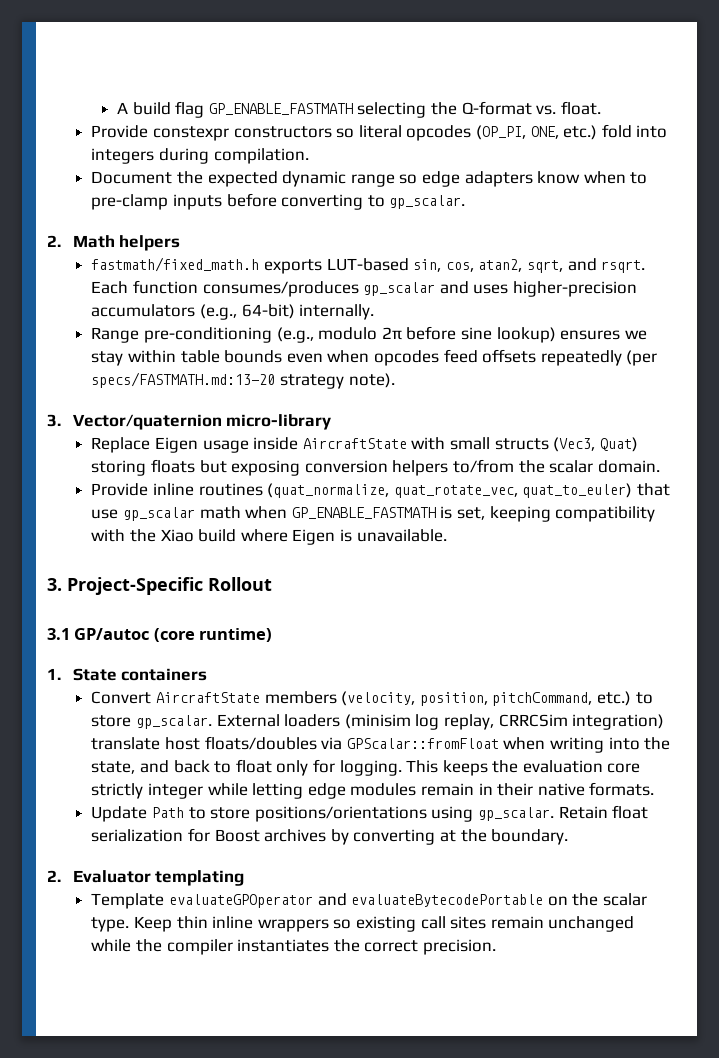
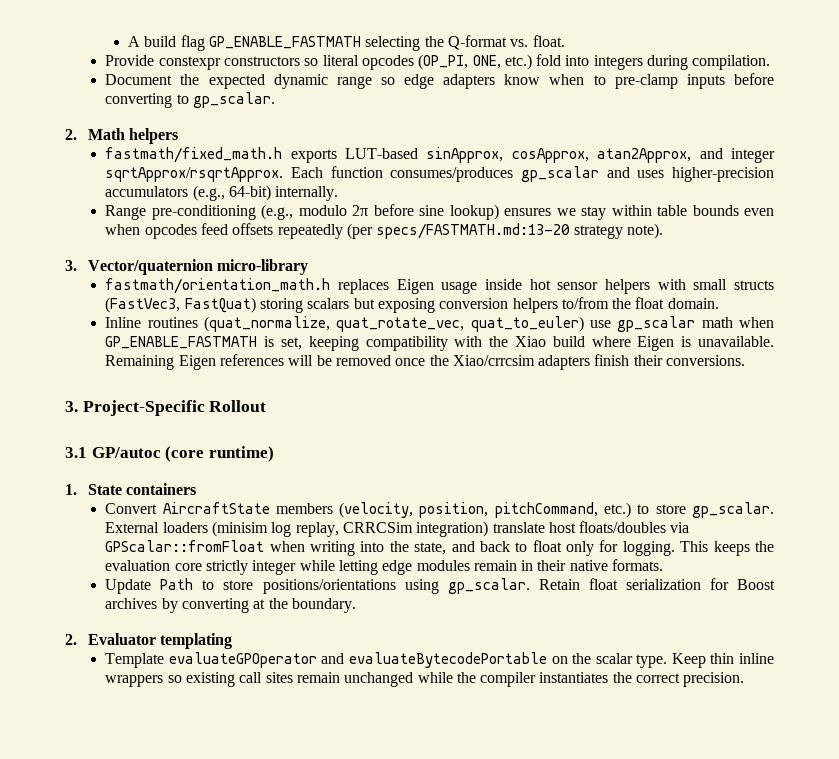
[413,258,646,273] sin, cos, atan2, sqrt, and rsqrt. -> [426,147,775,163] [105,167,284,182] sinApprox, cosApprox, atan2Approx, and integer sqrtApprox/rsqrtApprox.
[91,437,151,453] Replace -> [105,278,389,294] fastmath/orientation_math.h replaces
[302,437,638,452] [91,459,195,476] AircraftState with small structs (Vec3, Quat) storing floats -> [529,279,774,294] [105,297,350,313] hot sensor helpers with small structs (FastVec3, FastQuat) storing scalars
[549,460,594,473] scalar -> [635,297,665,309] float
[91,483,194,496] Provide inline -> [105,317,142,328] Inline
[636,483,670,496] that -> (584, 324) none
(447, 535) none -> [105,354,746,370] Remaining Eigen references will be removed once the Xiao/crrcsim adapters finish their conversions.

